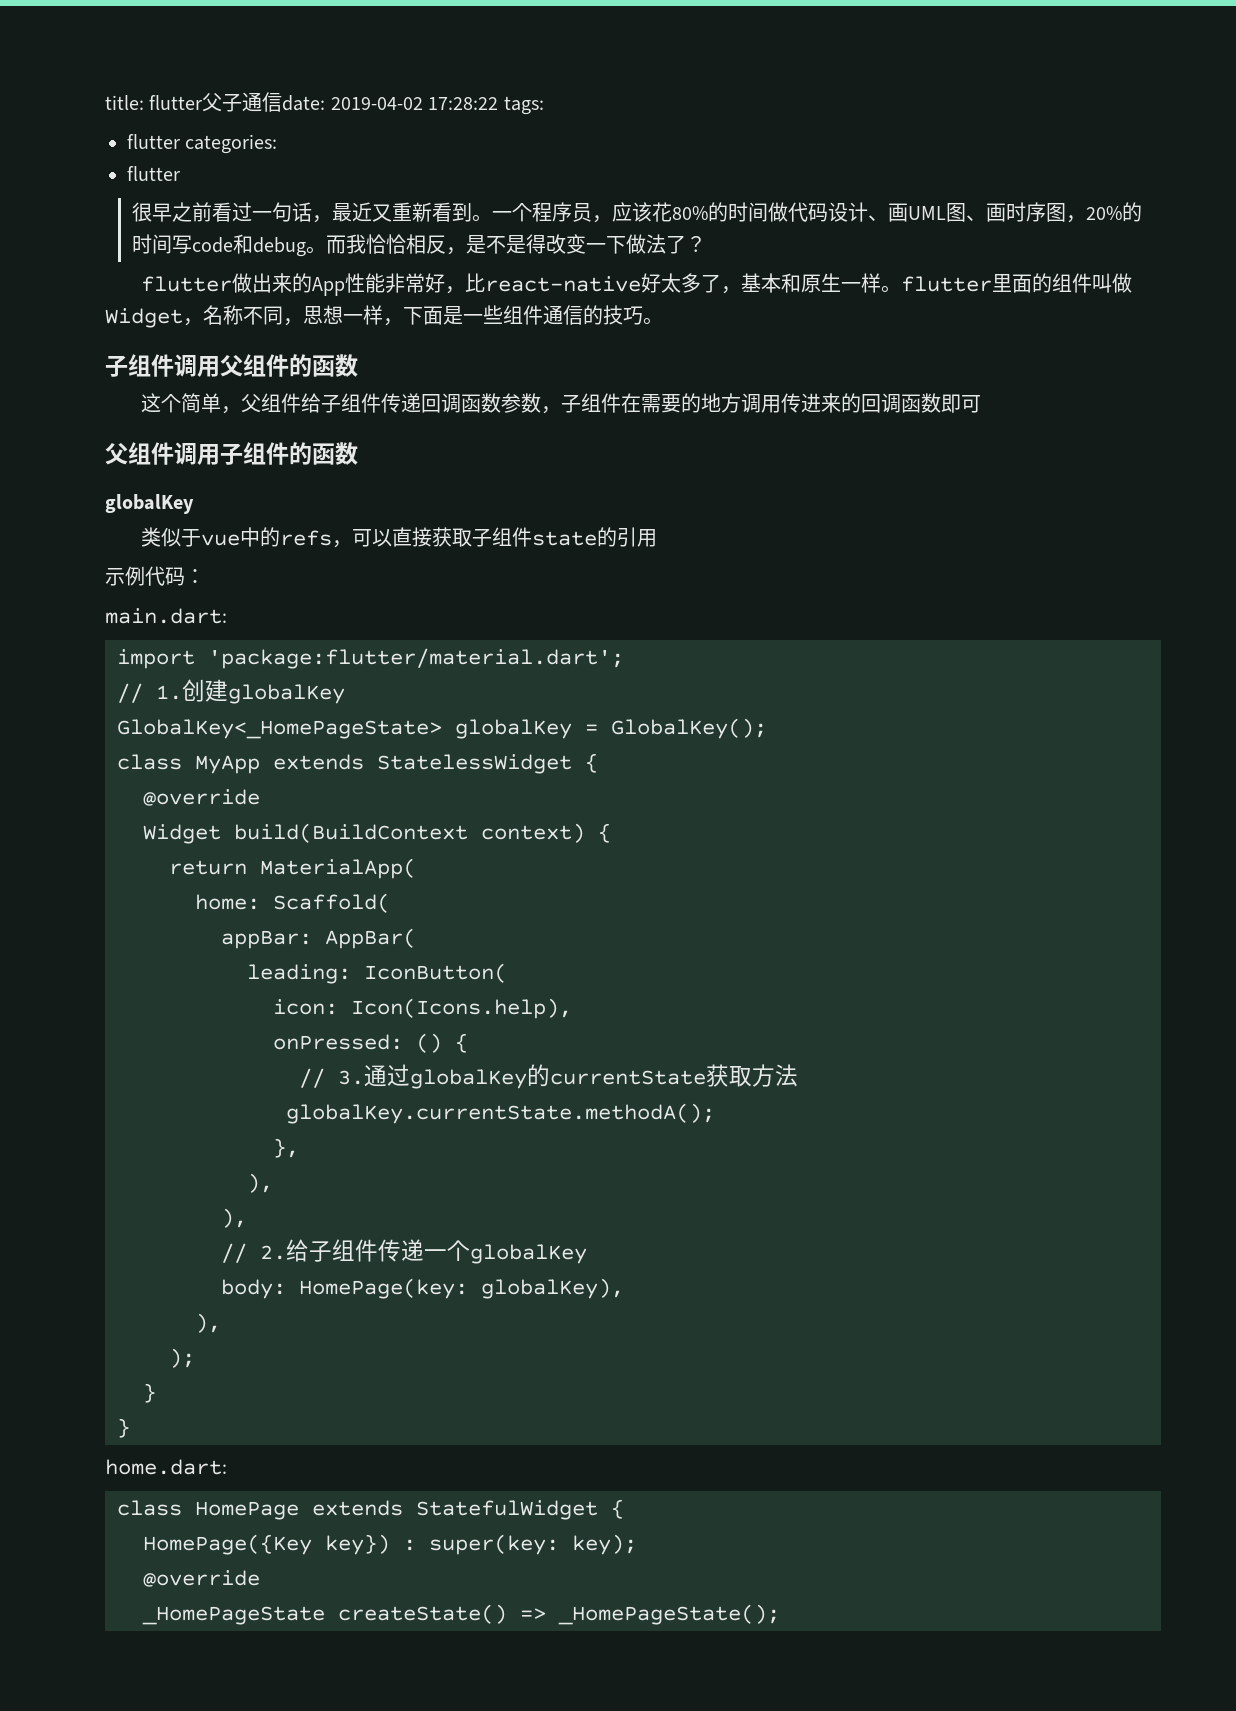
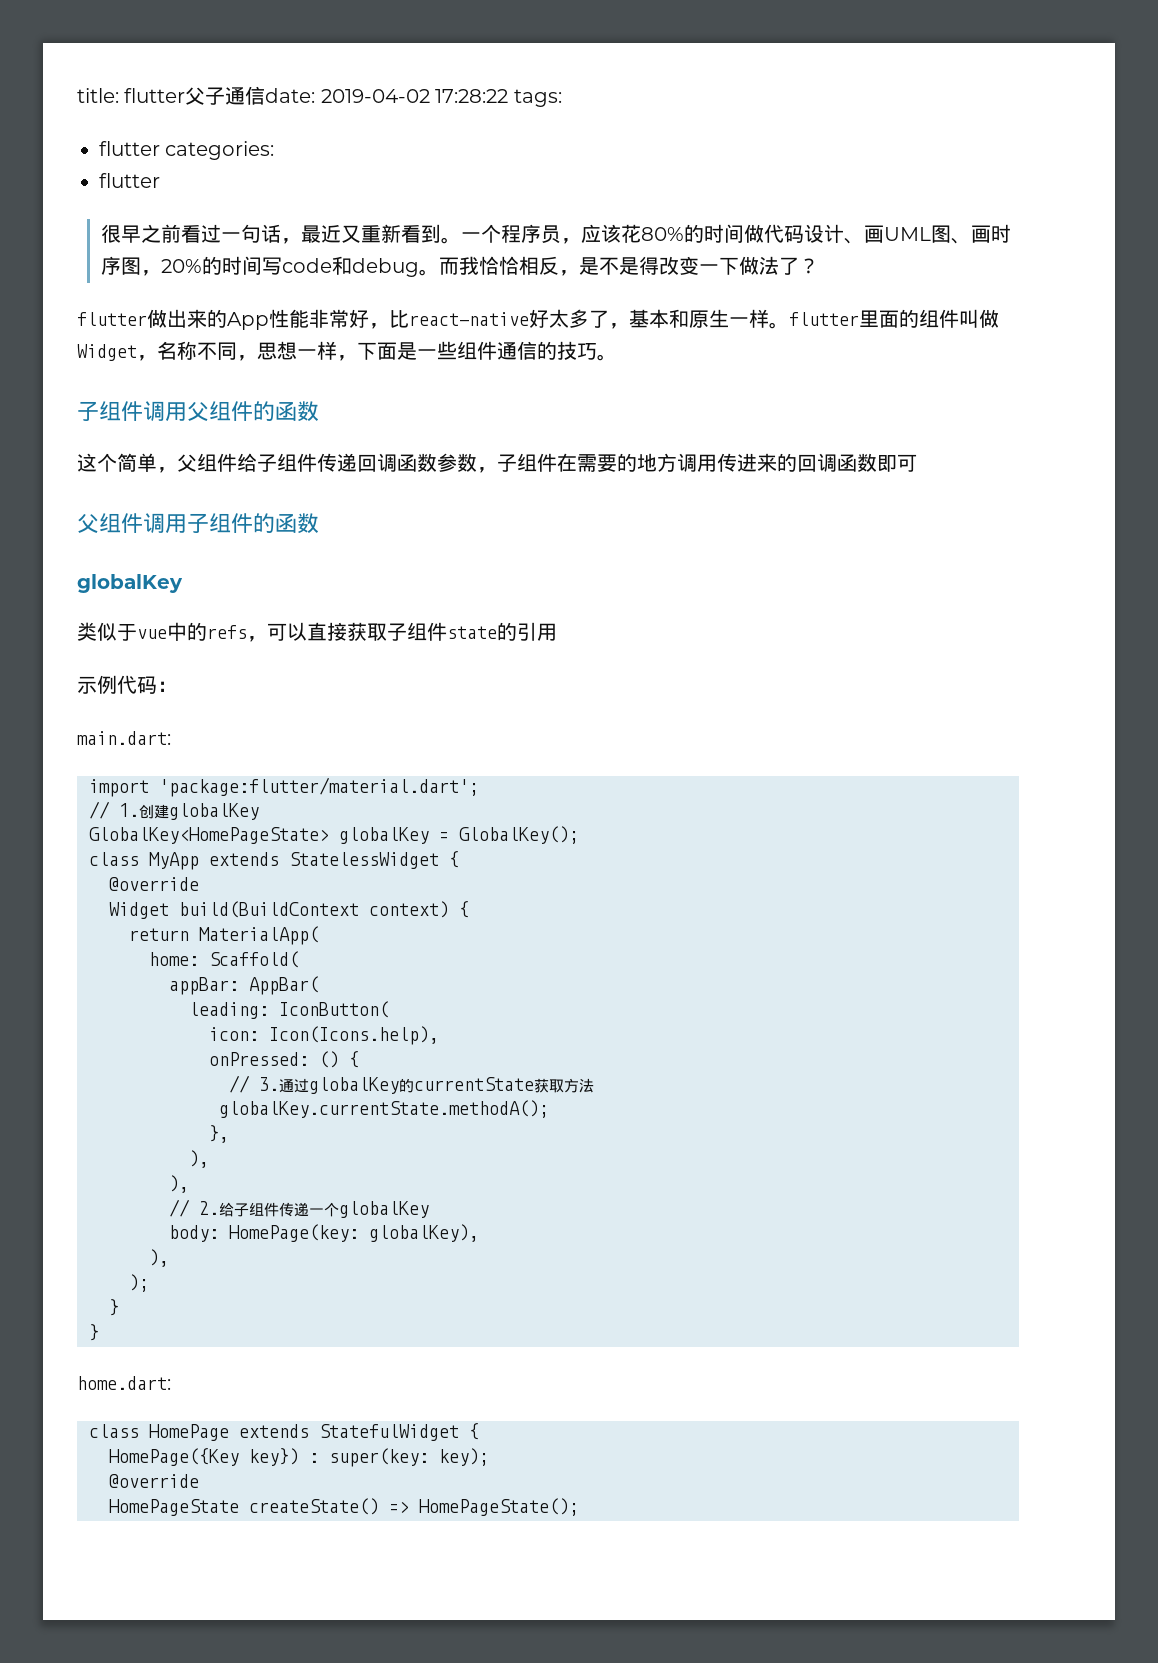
[117,719,442,739] GlobalKey<_HomePageState> -> [89,827,329,844] GlobalKey<HomePageState>
[142,1606,325,1625] _HomePageState -> [109,1499,239,1516] HomePageState
[558,1604,780,1625] _HomePageState(); -> [419,1498,579,1516] HomePageState();

